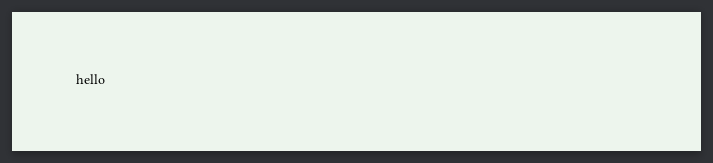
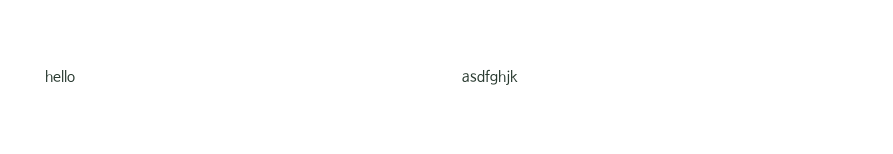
(105, 79) none -> [462,69,518,86] // asdfghjk

